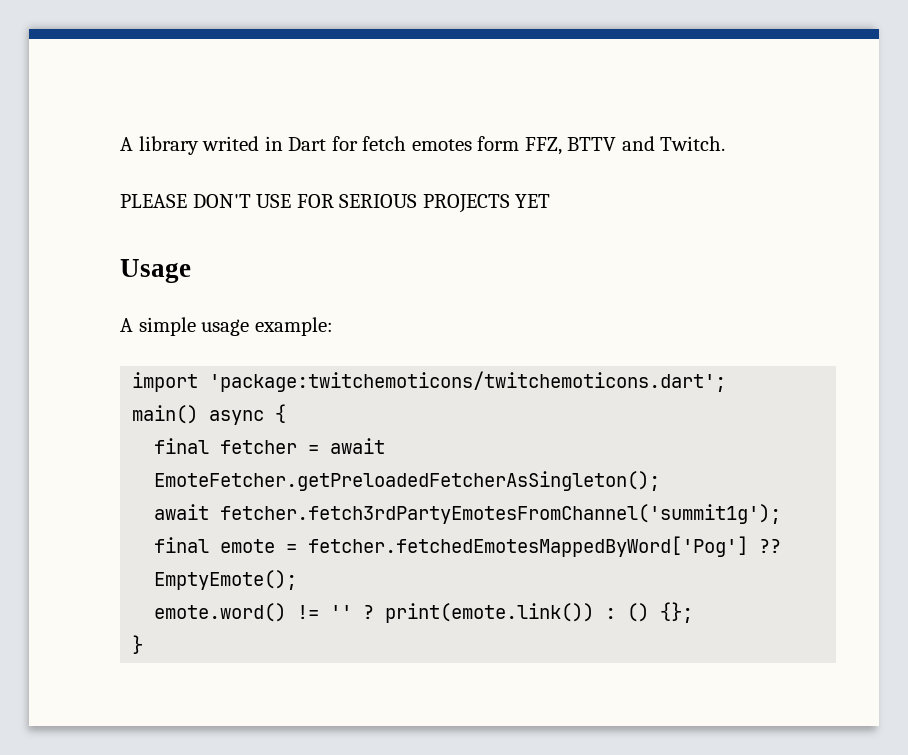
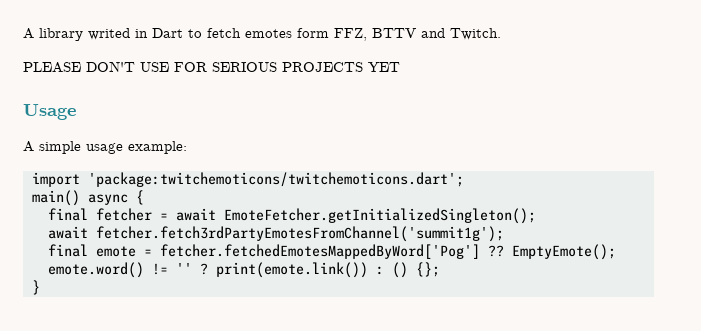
[331,136,358,151] for -> [188,29,202,38] to
[154,471,661,491] EmoteFetcher.getPreloadedFetcherAsSingleton(); -> [223,208,536,224] EmoteFetcher.getInitializedSingleton();

